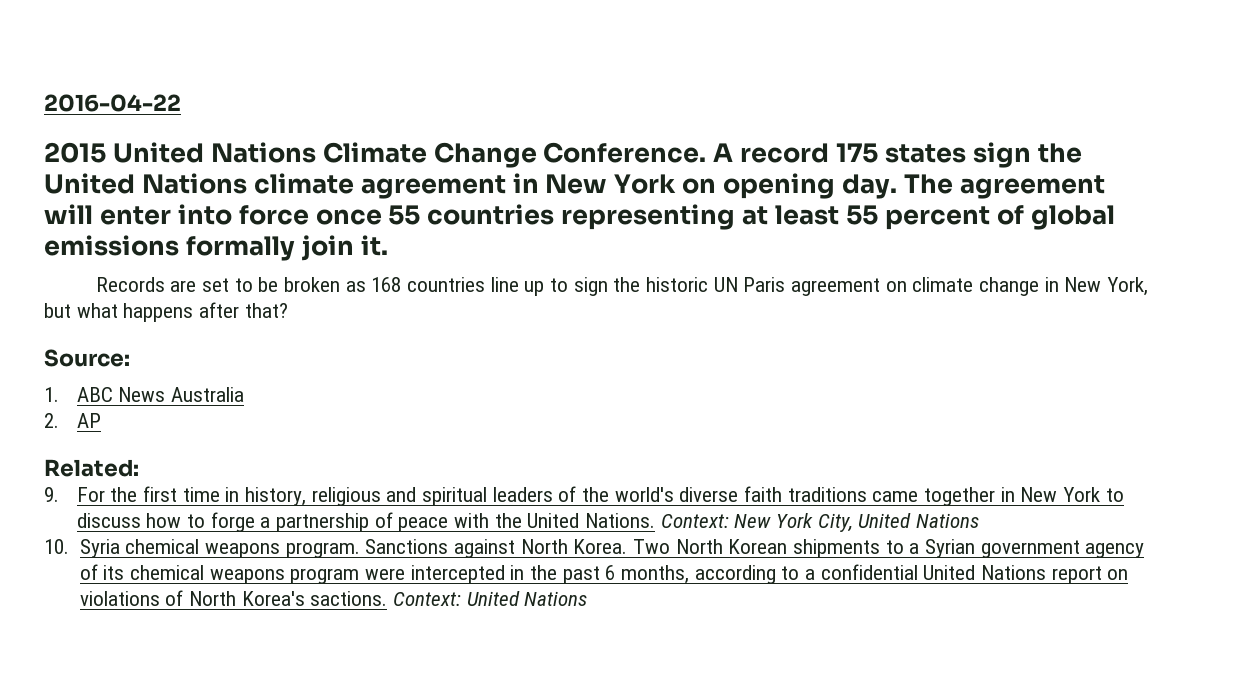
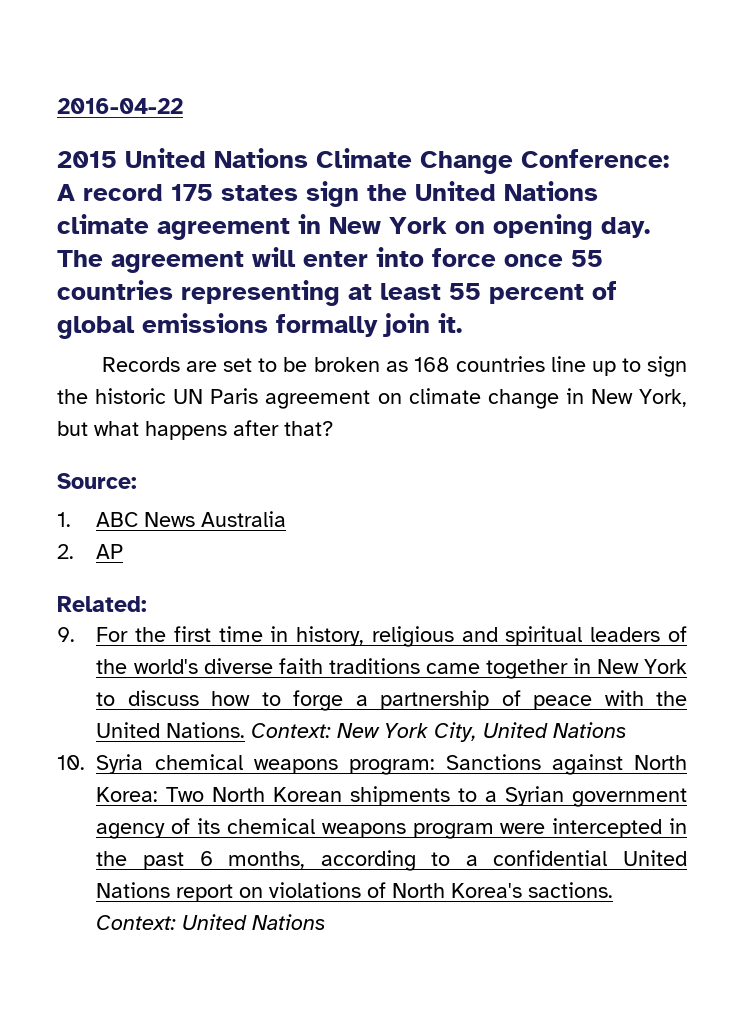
[543,142,707,163] Conference. -> [521,149,669,168] Conference:
[285,542,360,558] program. -> [348,759,435,775] program:
[573,539,628,554] Korea. -> [96,787,159,802] Korea:

